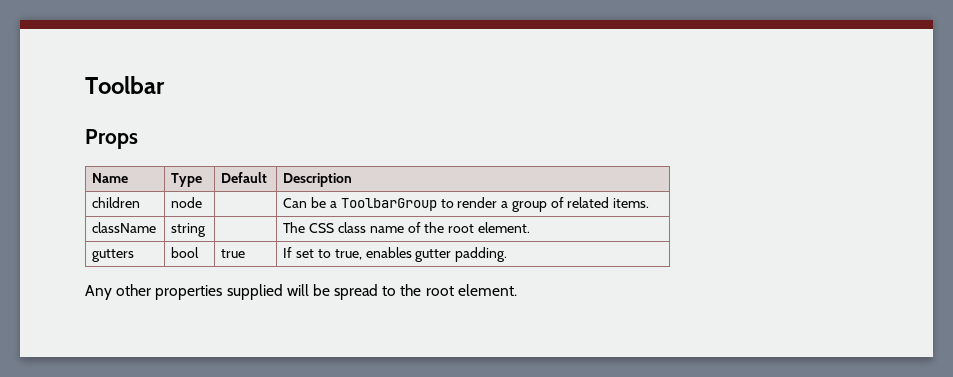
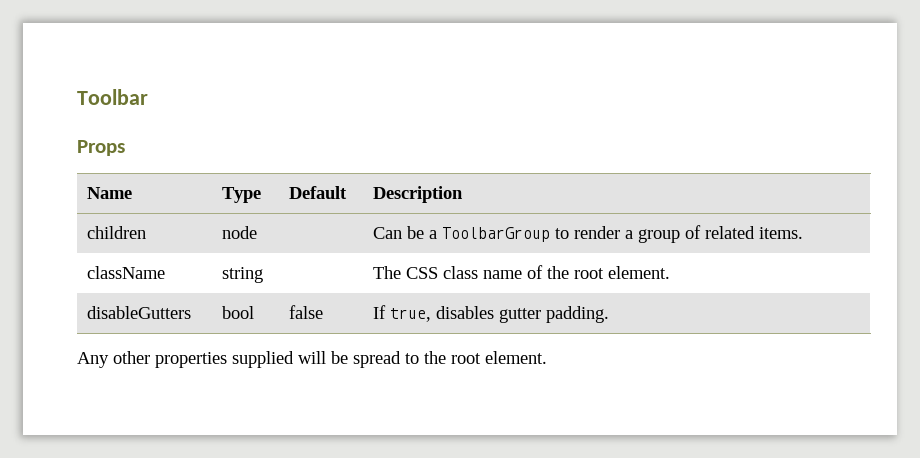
[92,249,135,262] gutters -> [86,306,191,319] disableGutters
[221,249,246,258] true -> [288,305,323,319] false
[296,247,412,260] set to true, enables -> [389,306,494,322] true, disables

